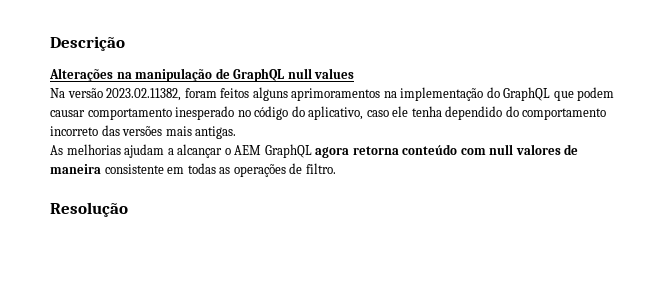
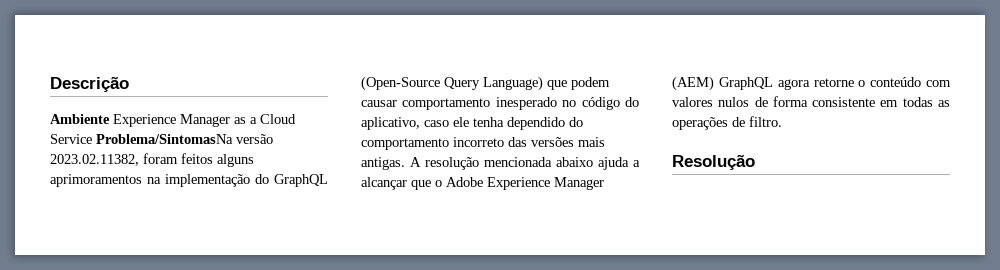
[49,68,355,82] [50,88,65,98] Alterações na manipulação de GraphQL null values // Na -> [50,114,296,127] [50,134,233,144] Ambiente Experience Manager as a Cloud Service Problema/SintomasNa
(551, 94) none -> [361,76,543,91] (Open-Source Query Language)
[50,144,579,158] [50,164,101,174] // As melhorias ajudam a alcançar o AEM GraphQL agora retorna conteúdo com null valores de maneira -> [410,157,640,170] [361,177,604,190] [672,76,951,91] [672,96,808,107] A resolução mencionada abaixo ajuda a alcançar que o Adobe Experience Manager (AEM) GraphQL agora retorne o conteúdo com valores nulos de forma

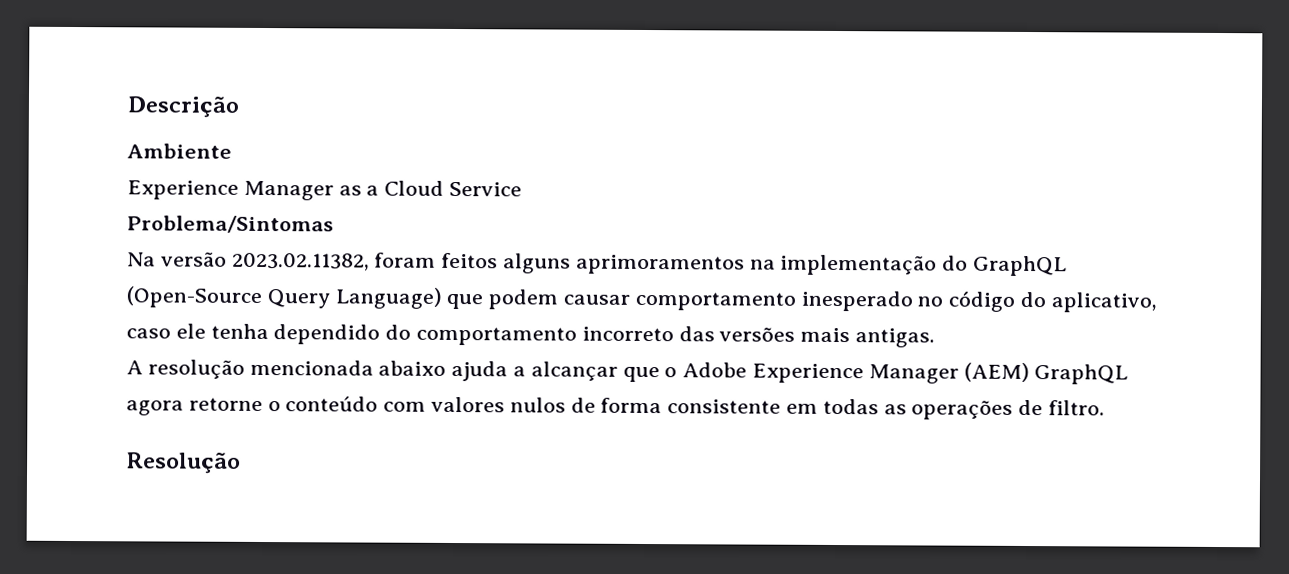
(110, 119) none -> (232, 151) //
[96,134,233,144] Problema/SintomasNa -> [127,215,334,234] [127,252,156,267] // Problema/Sintomas // Na
(405, 163) none -> (936, 338) //

